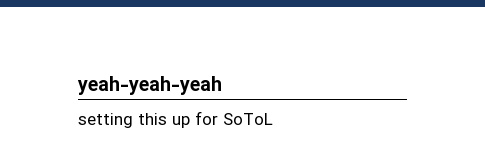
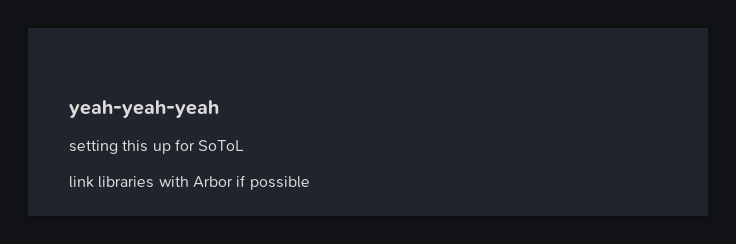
(273, 119) none -> [69,175,310,190] // link libraries with Arbor if possible

